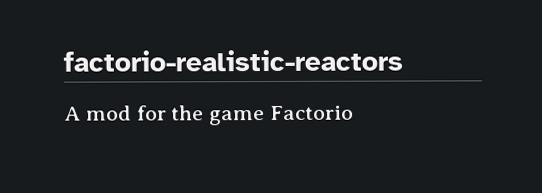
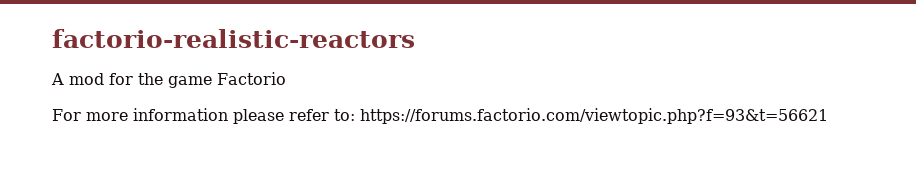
(355, 113) none -> [52,108,828,124] // For more information please refer to: https://forums.factorio.com/viewtopic.php?f=93&t=56621

